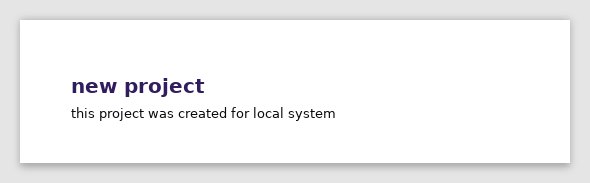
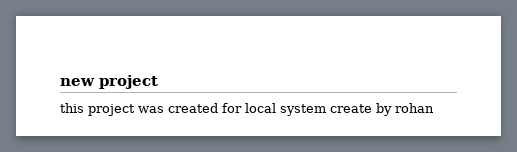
(336, 115) none -> [330,103,434,116] create by rohan

